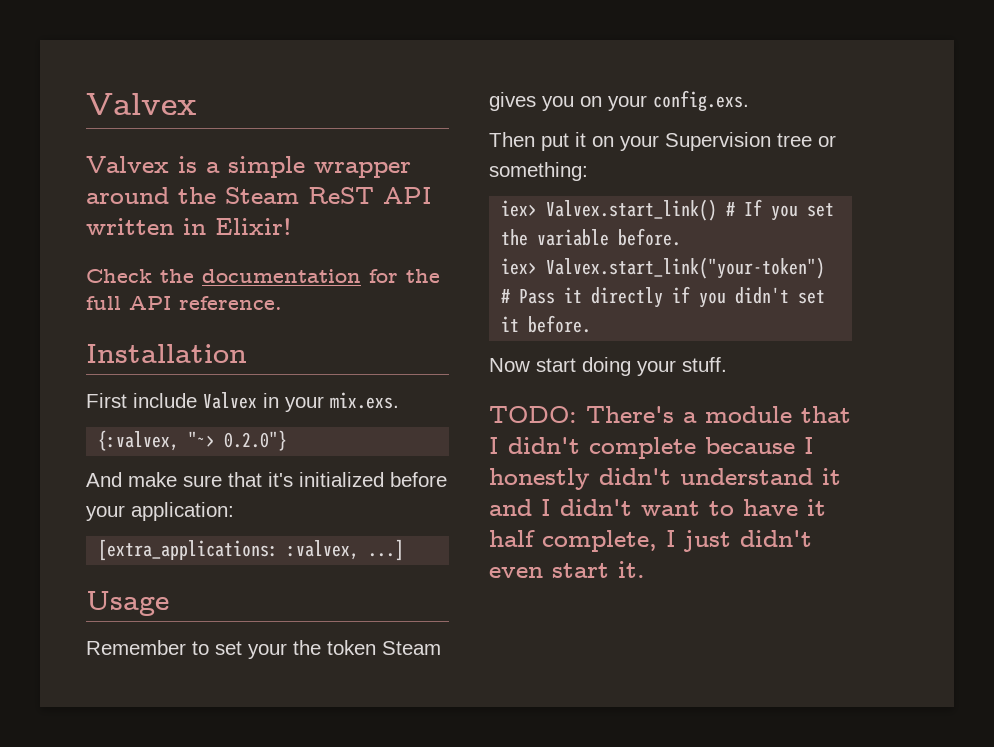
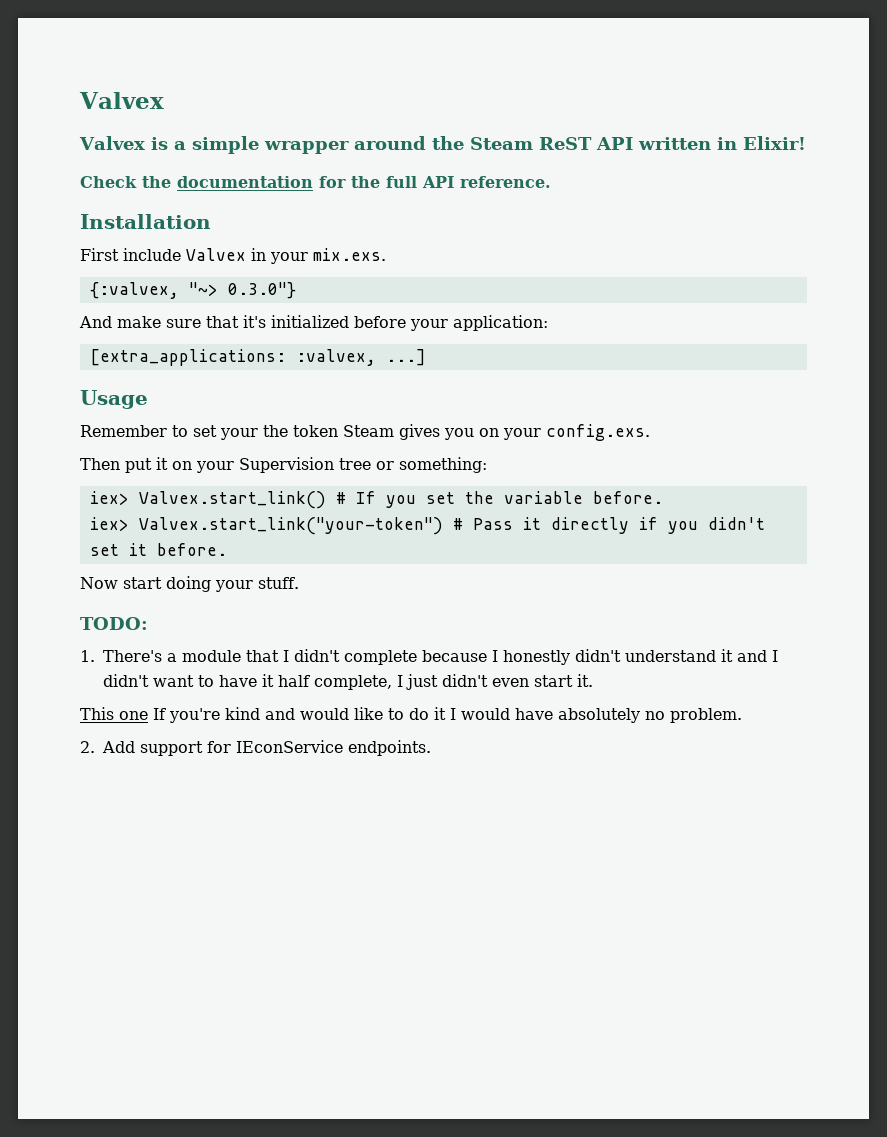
[224,430,288,451] 0.2.0"} -> [227,282,296,299] 0.3.0"}
(577, 414) none -> [80,650,95,662] // 1.
(645, 569) none -> [80,707,742,723] [80,740,431,756] // This one If you're kind and would like to do it I would have absolutely no problem. // 2. Add support for IEconService endpoints.

